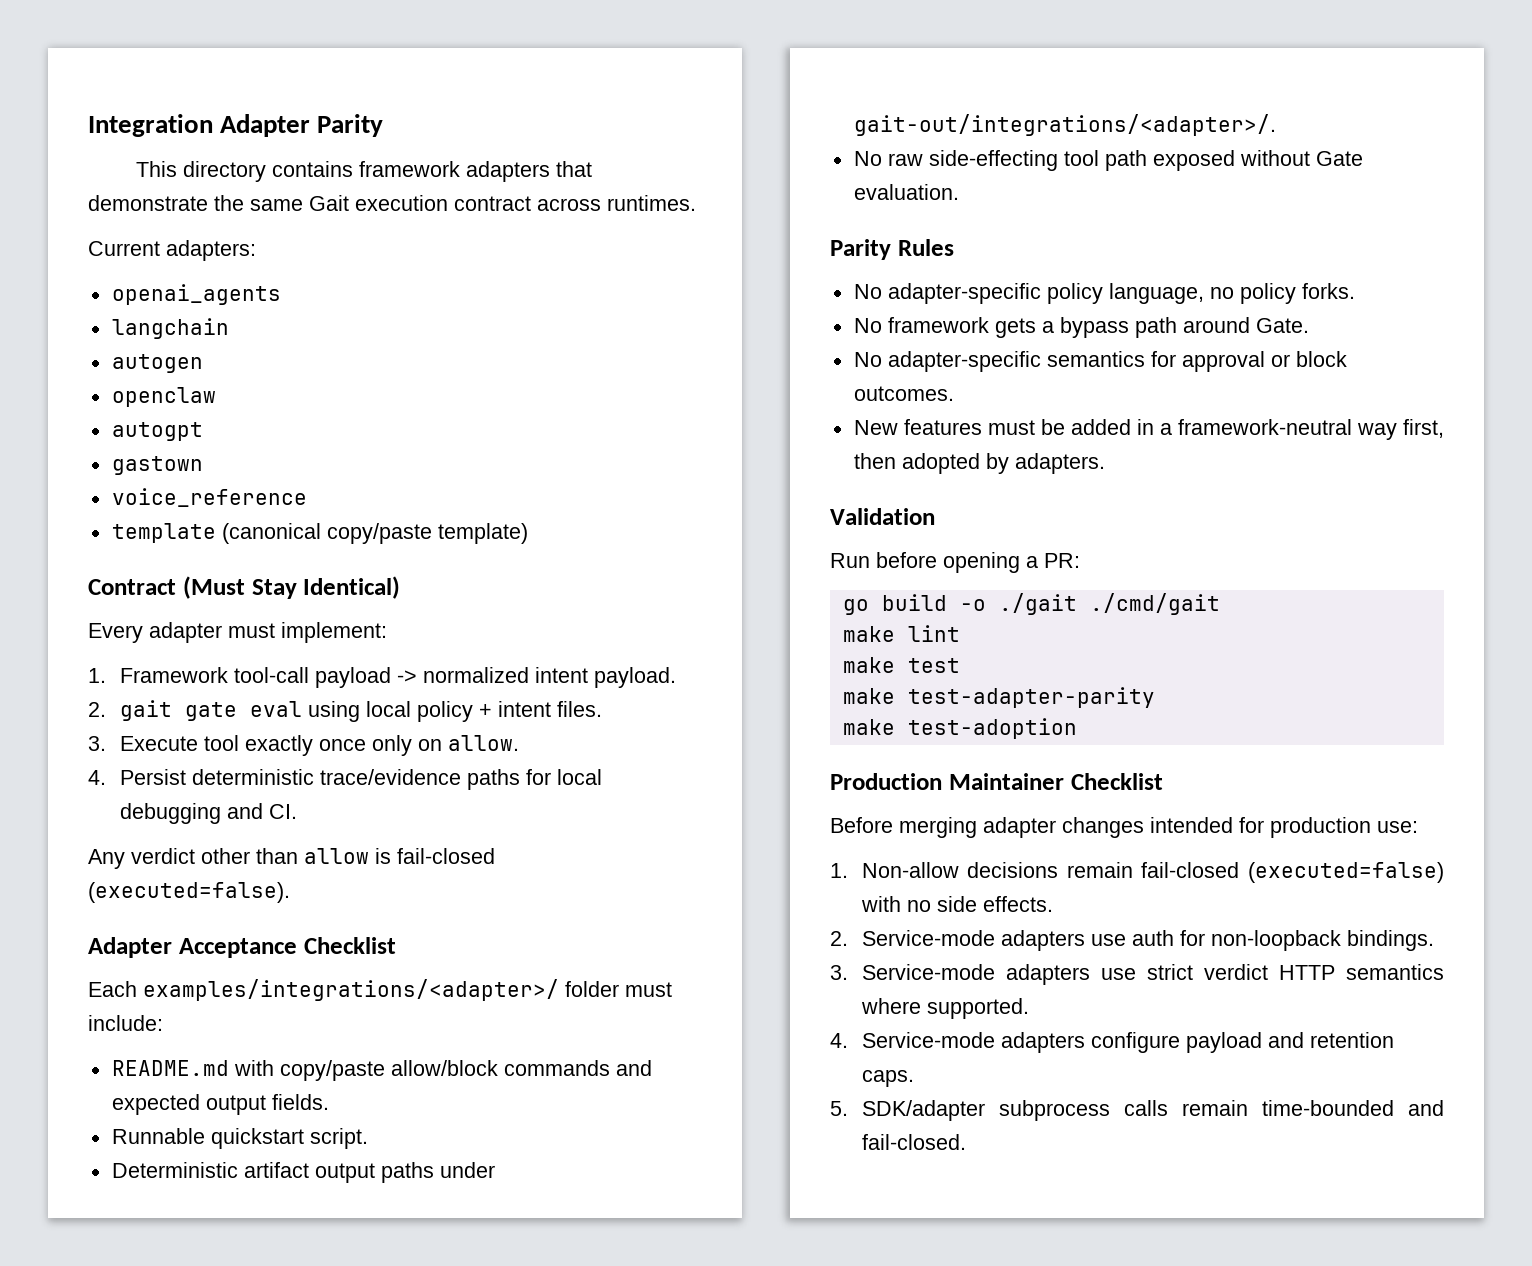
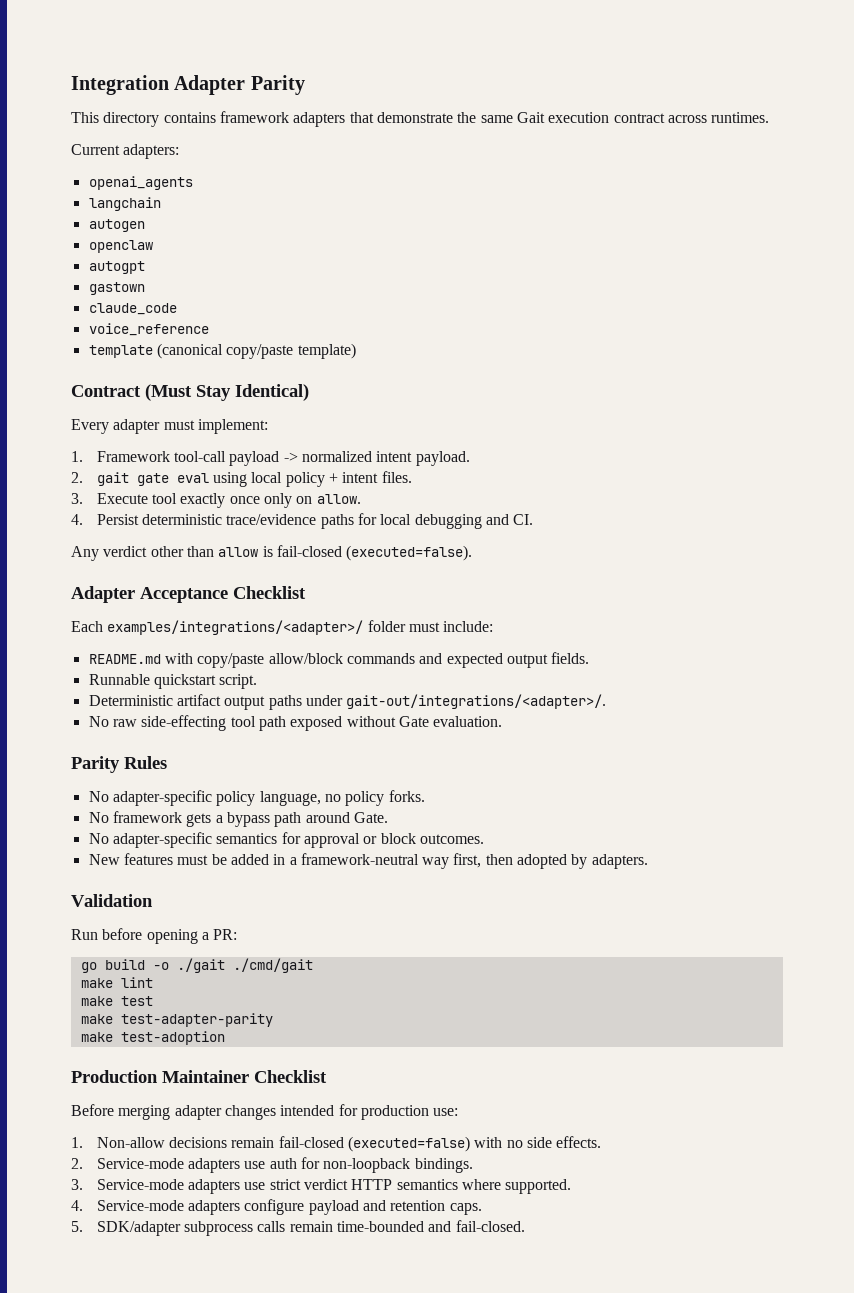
(203, 465) none -> [88,303,177,315] // claude_code

